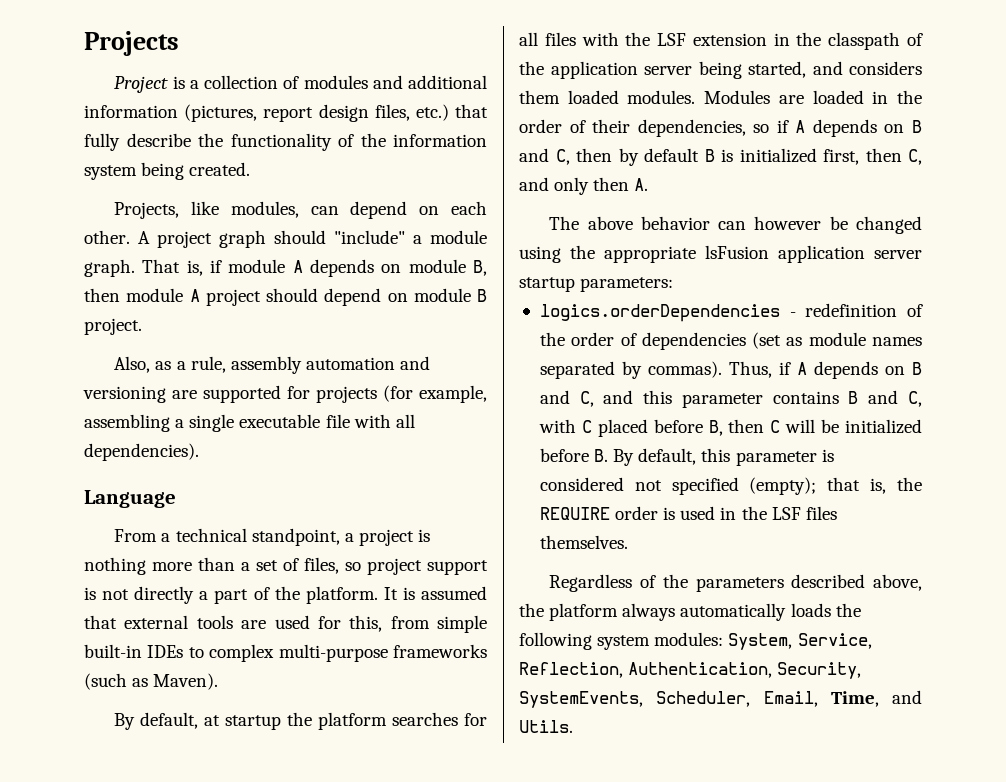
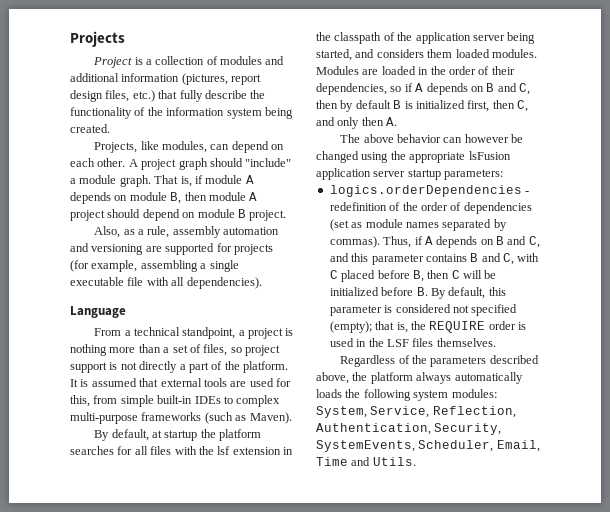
[657,33,687,46] LSF -> [217,446,231,455] lsf
[830,691,879,707] Time, -> [316,457,348,466] Time

